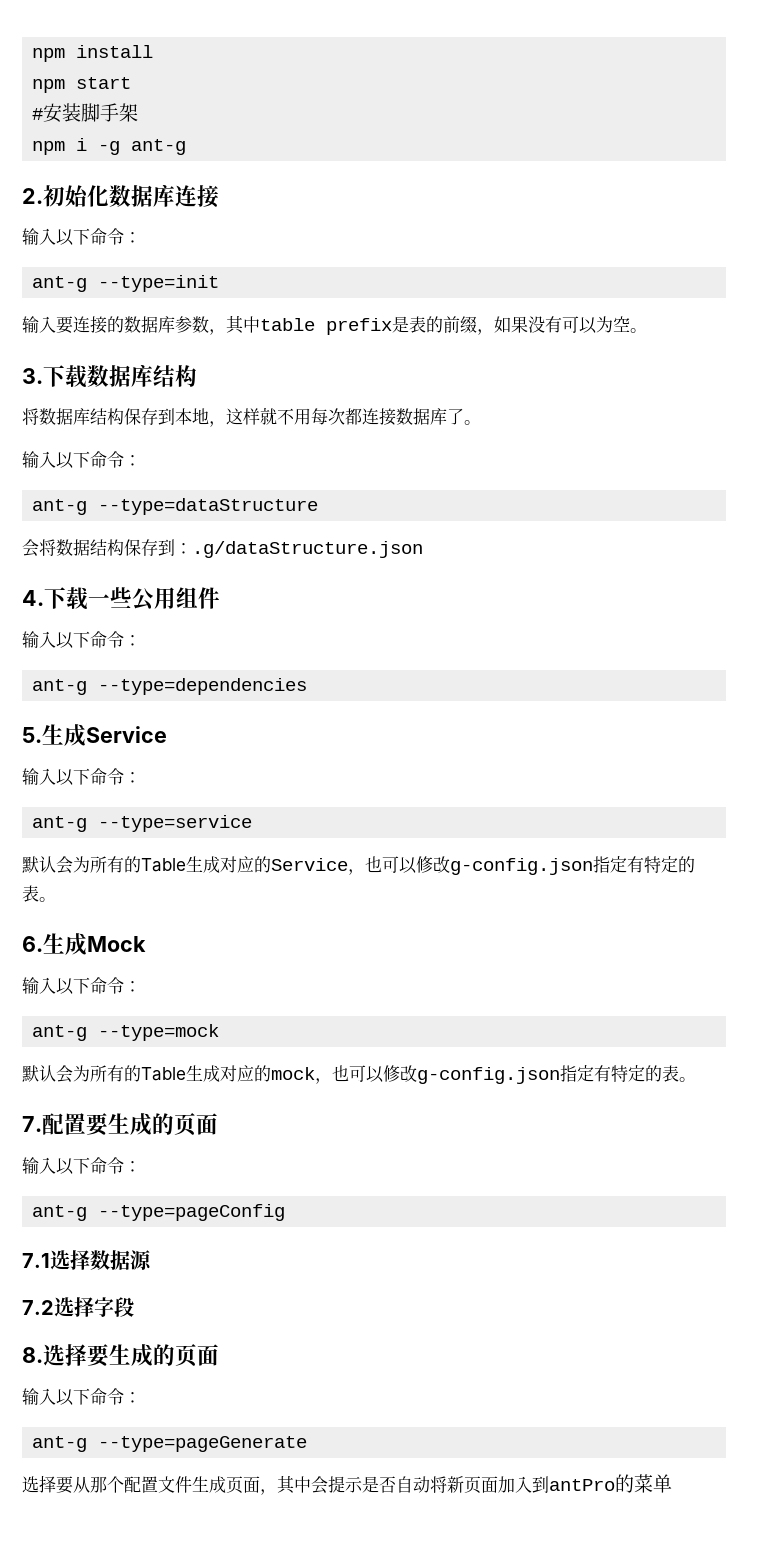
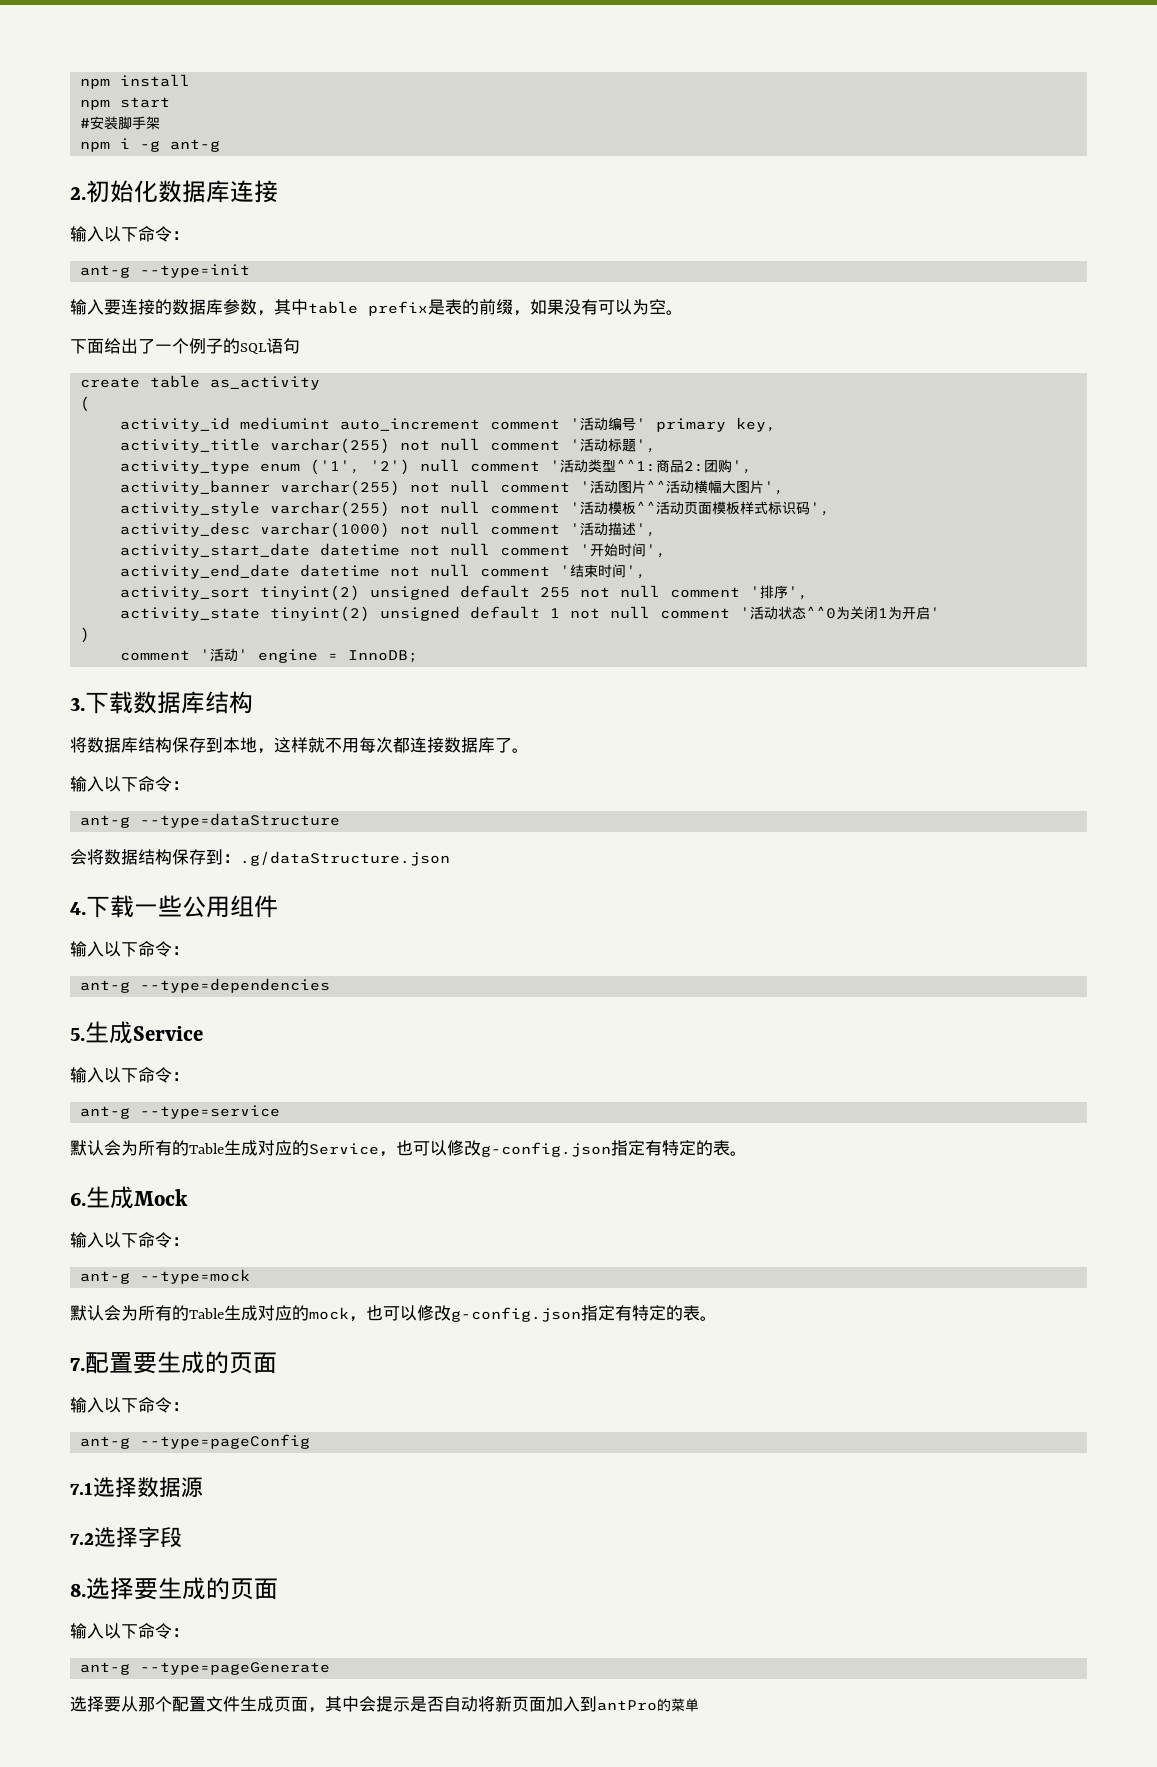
(647, 330) none -> [70,338,300,354] [80,375,321,390] [80,396,91,412] [120,417,777,432] [120,438,657,454] [120,459,753,475] [120,480,785,496] [120,501,831,517] [120,522,657,538] [120,543,667,558] [120,564,647,579] [120,585,809,601] [120,606,941,622] [80,627,91,643] [120,648,419,663] // 下面给出了一个例子的SQL语句 // create table as_activity // ( // activity_id mediumint auto_increment comment '活动编号' primary key, // activity_title varchar(255) not null comment '活动标题', // activity_type enum ('1', '2') null comment '活动类型^^1:商品2:团购', // activity_banner varchar(255) not null comment '活动图片^^活动横幅大图片', // activity_style varchar(255) not null comment '活动模板^^活动页面模板样式标识码', // activity_desc varchar(1000) not null comment '活动描述', // activity_start_date datetime not null comment '开始时间', // activity_end_date datetime not null comment '结束时间', // activity_sort tinyint(2) unsigned default 255 not null comment '排序', // activity_state tinyint(2) unsigned default 1 not null comment '活动状态^^0为关闭1为开启' // ) // comment '活动' engine = InnoDB;

